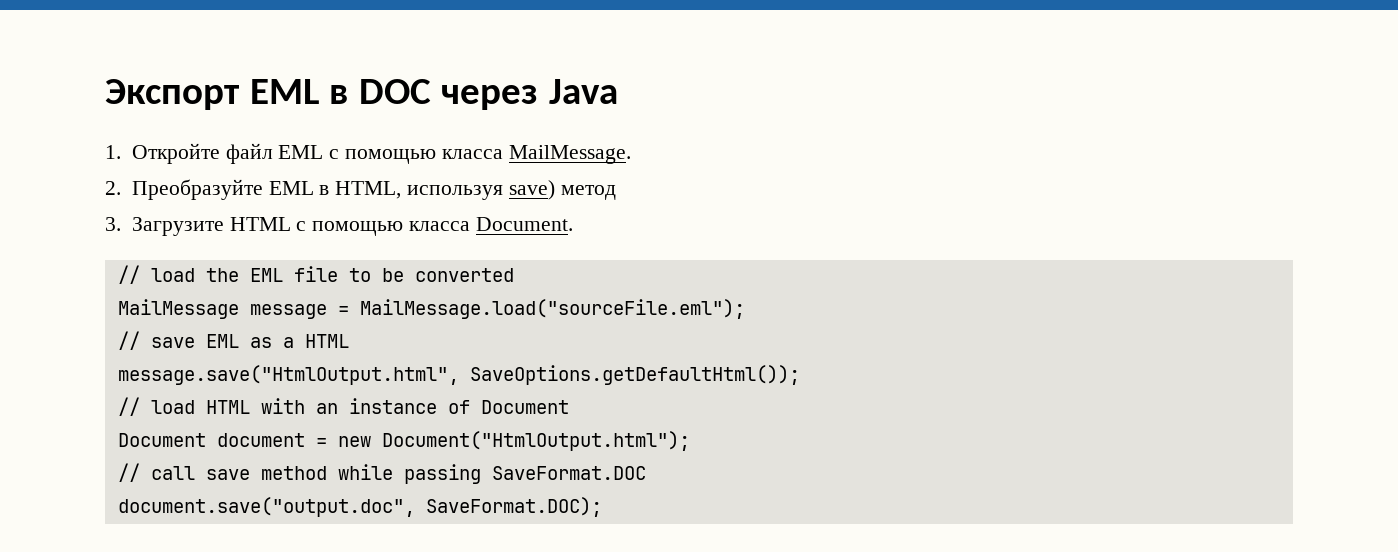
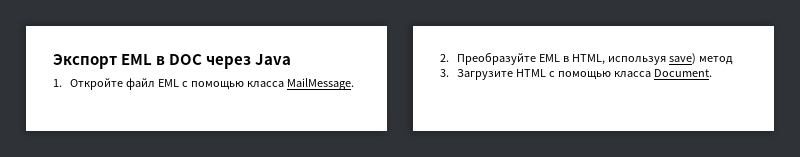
[117,265,514,284] [117,299,745,319] [117,331,349,350] [117,365,800,385] [117,397,569,416] [117,431,690,451] [117,463,646,484] [117,497,602,517] // // load the EML file to be converted // MailMessage message = MailMessage.load("sourceFile.eml"); // // save EML as a HTML // message.save("HtmlOutput.html", SaveOptions.getDefaultHtml()); // // load HTML with an instance of Document // Document document = new Document("HtmlOutput.html"); // // call save method while passing SaveFormat.DOC // document.save("output.doc", SaveFormat.DOC); -> (712, 73) none

